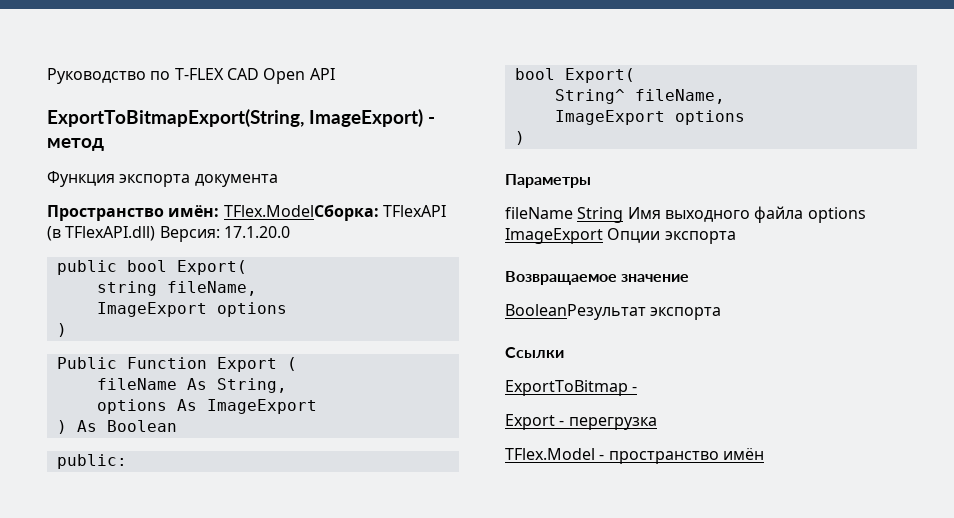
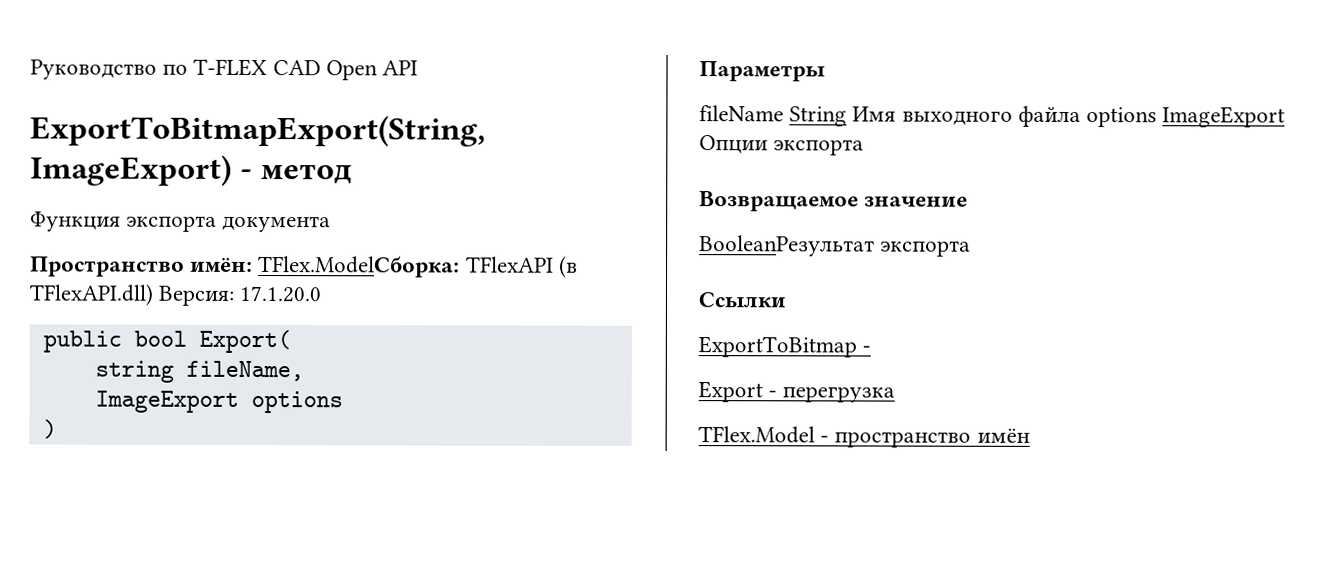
[56,357,297,372] [96,378,287,393] [96,399,317,414] [56,420,177,434] [56,454,127,469] [514,68,635,83] [554,89,725,104] [554,110,745,125] [514,131,525,145] // Public Function Export ( // fileName As String, // options As ImageExport // ) As Boolean // public: // bool Export( // String^ fileName, // ImageExport options // ) -> (57, 429) none

